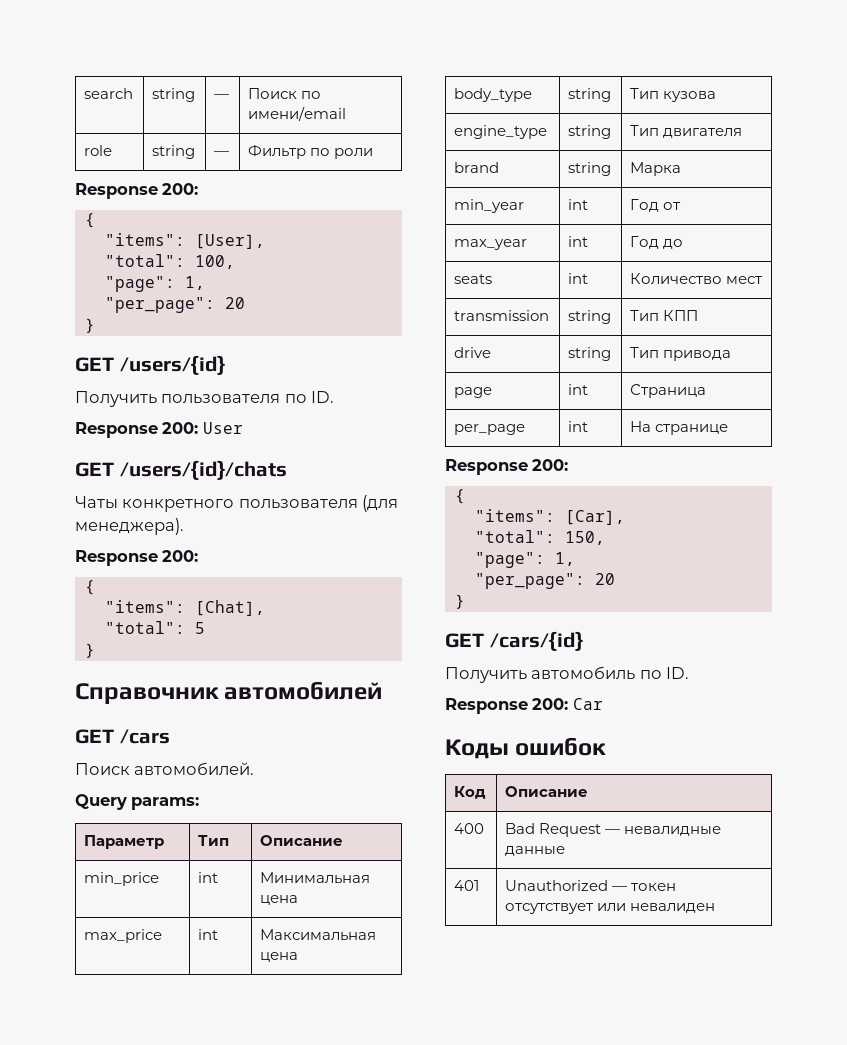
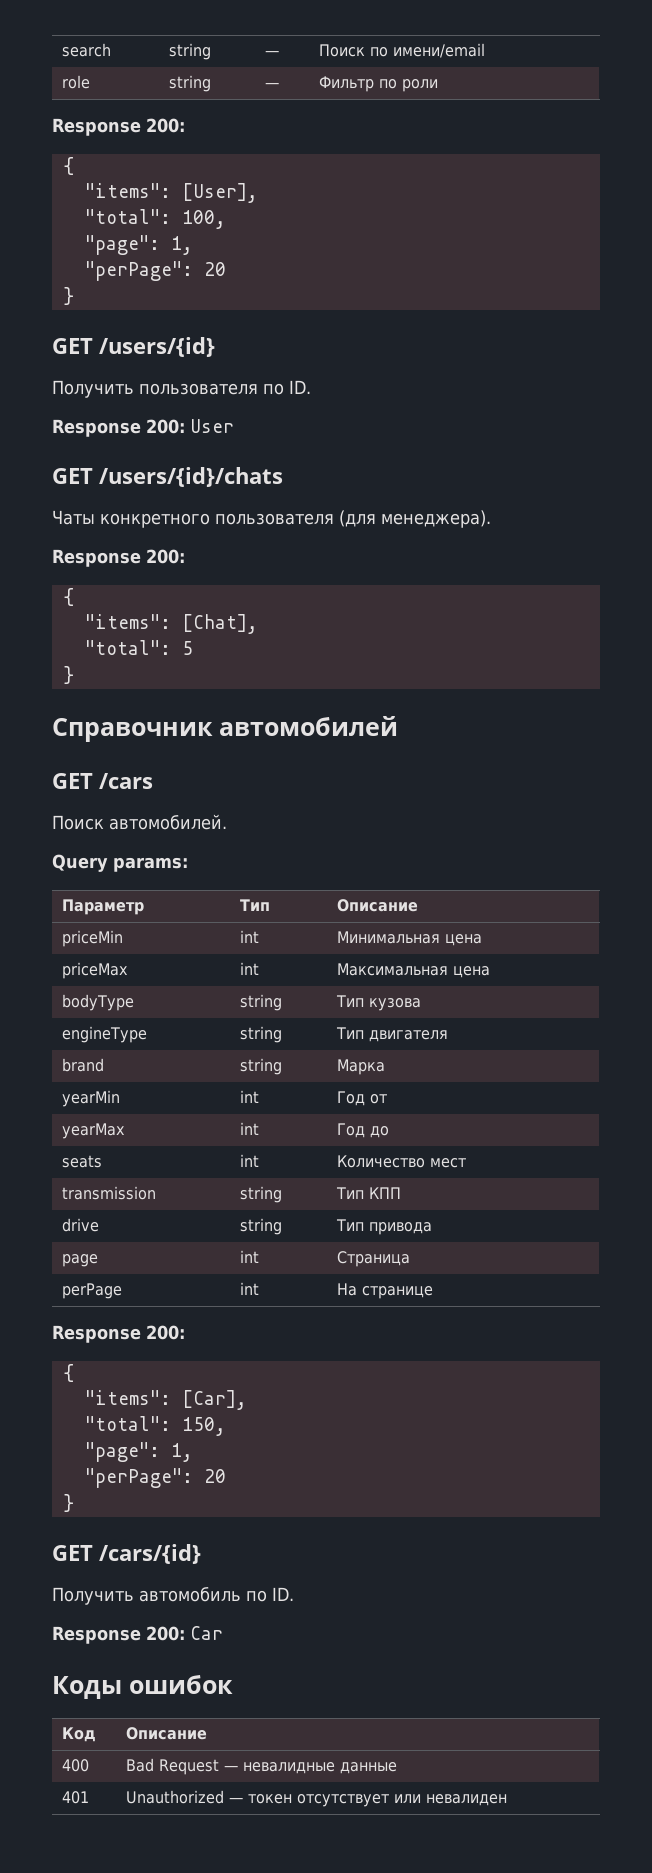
[104,297,215,313] "per_page": -> [84,261,193,281] "perPage":
[84,872,160,886] min_price -> [61,930,123,947] priceMin
[84,929,163,943] max_price -> [61,962,128,979] priceMax
[454,88,533,102] body_type -> [61,994,134,1011] bodyType
[454,125,548,139] engine_type -> [61,1026,147,1043] engineType
[454,199,525,213] min_year -> [61,1090,120,1107] yearMin
[454,239,528,250] max_year -> [61,1123,125,1139] yearMax
[454,424,526,435] per_page -> [61,1283,122,1299] perPage
[474,573,585,589] "per_page": -> [84,1468,193,1488] "perPage":

